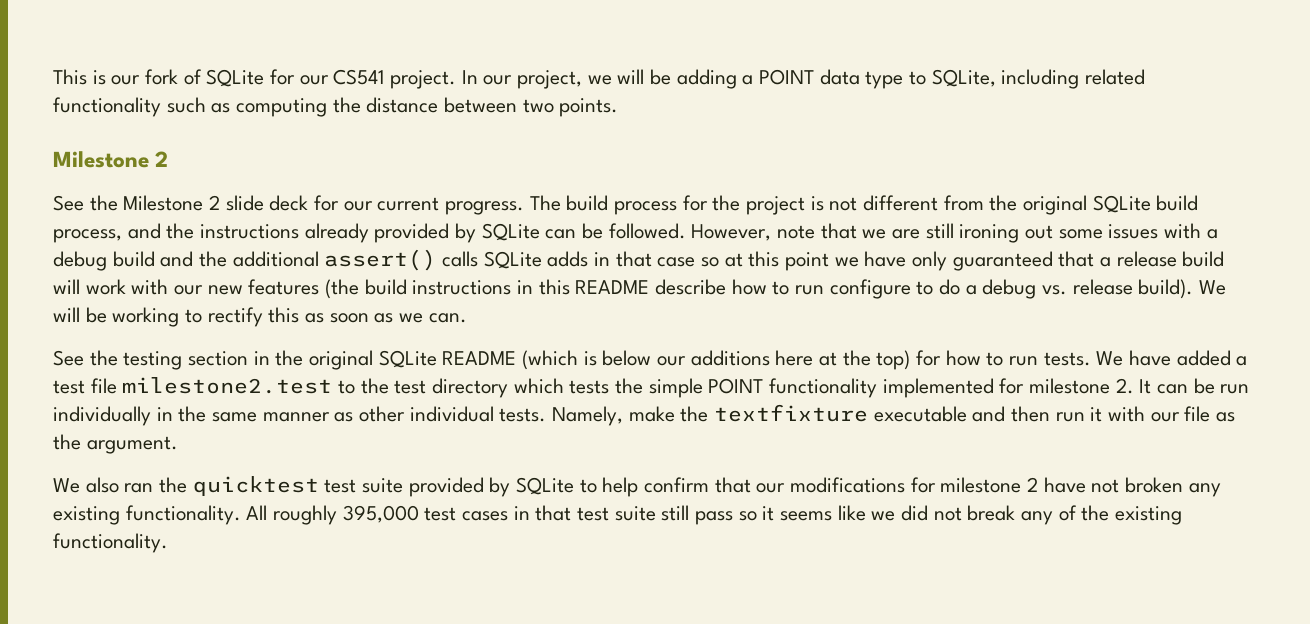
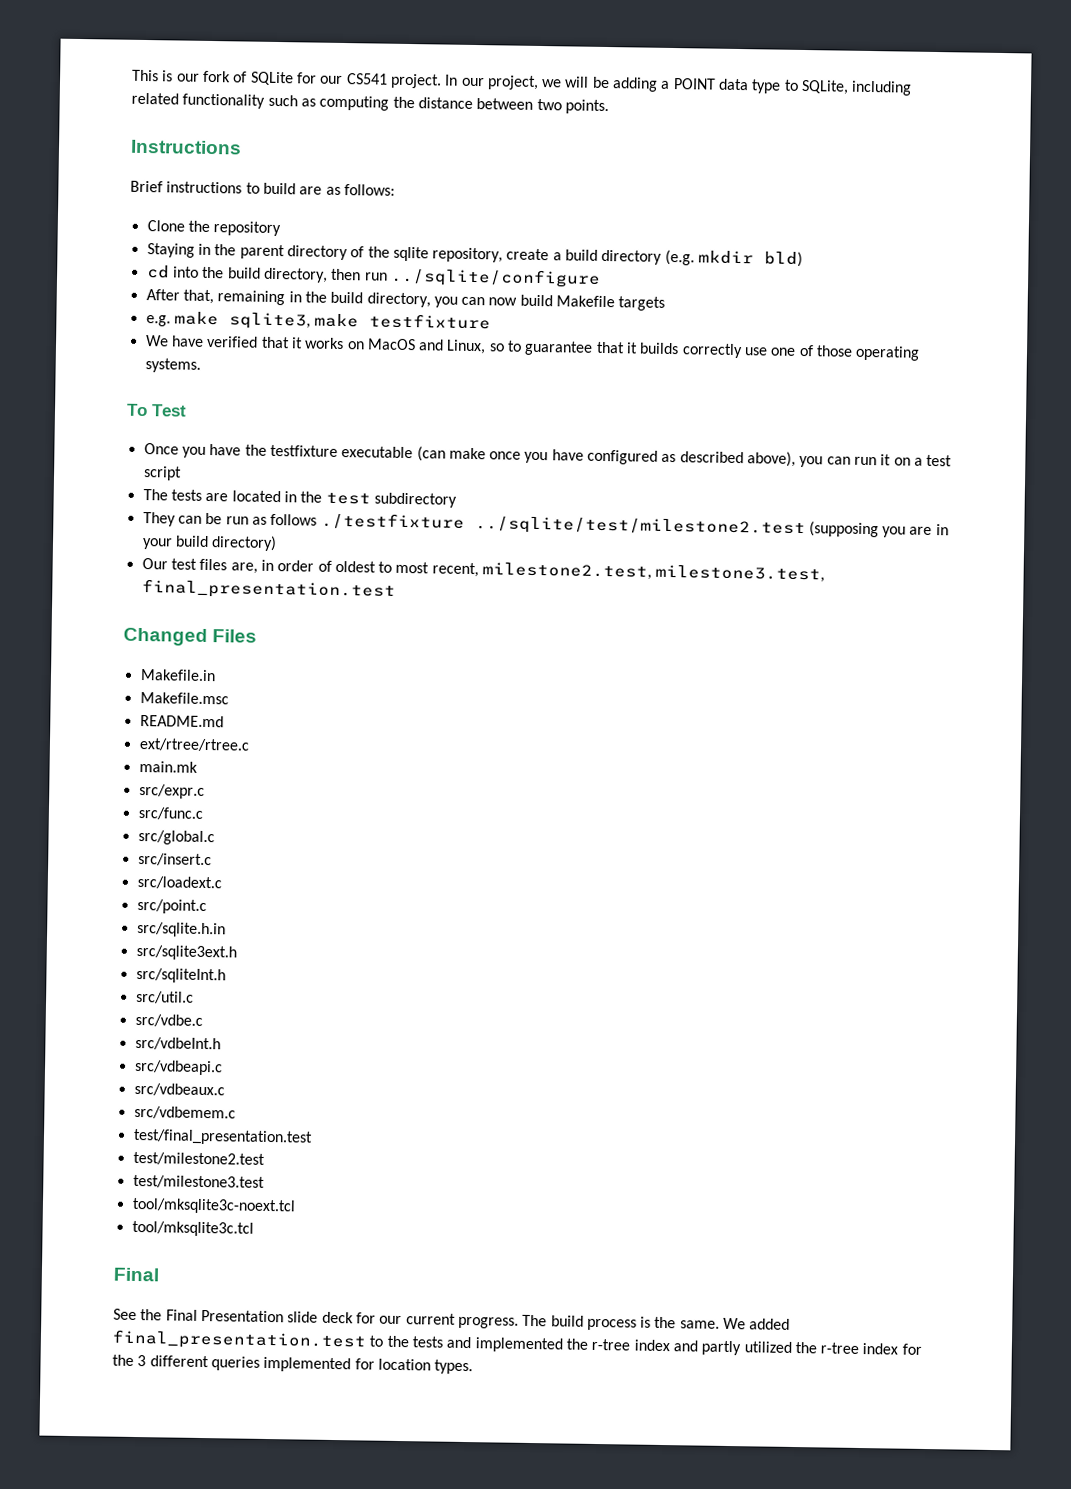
[53,151,169,168] [53,195,221,211] Milestone 2 // See the Milestone 2 -> [130,139,242,155] [130,180,395,196] [146,220,282,237] [146,243,804,268] [146,265,601,288] [145,289,666,311] [145,311,492,330] [145,335,921,361] [144,358,201,373] [126,403,187,417] [143,443,953,468] [142,466,182,481] [142,489,457,508] [142,512,949,538] [141,535,278,552] [141,558,826,583] [141,578,396,600] [123,627,258,647] [139,668,216,682] [139,691,229,705] [139,714,224,728] [138,737,250,752] [138,760,198,773] [138,783,205,799] [137,806,203,820] [137,829,215,846] [137,852,212,867] [136,875,222,890] [136,898,207,915] [136,921,226,938] [135,944,237,961] [135,967,226,984] [135,990,194,1004] [134,1013,203,1027] [134,1036,221,1051] [133,1059,223,1076] [133,1082,225,1097] [133,1105,236,1120] [132,1128,313,1146] [132,1151,265,1166] [132,1174,265,1189] [131,1197,296,1215] [131,1220,254,1237] [113,1267,160,1282] [113,1308,284,1323] Instructions // Brief instructions to build are as follows: // Clone the repository // Staying in the parent directory of the sqlite repository, create a build directory (e.g. mkdir bld) // cd into the build directory, then run ../sqlite/configure // After that, remaining in the build directory, you can now build Makefile targets // e.g. make sqlite3, make testfixture // We have verified that it works on MacOS and Linux, so to guarantee that it builds correctly use one of those operating systems. // To Test // Once you have the testfixture executable (can make once you have configured as described above), you can run it on a test script // The tests are located in the test subdirectory // They can be run as follows ./testfixture ../sqlite/test/milestone2.test (supposing you are in your build directory) // Our test files are, in order of oldest to most recent, milestone2.test, milestone3.test, final_presentation.test // Changed Files // Makefile.in // Makefile.msc // README.md // ext/rtree/rtree.c // main.mk // src/expr.c // src/func.c // src/global.c // src/insert.c // src/loadext.c // src/point.c // src/sqlite.h.in // src/sqlite3ext.h // src/sqliteInt.h // src/util.c // src/vdbe.c // src/vdbeInt.h // src/vdbeapi.c // src/vdbeaux.c // src/vdbemem.c // test/final_presentation.test // test/milestone2.test // test/milestone3.test // tool/mksqlite3c-noext.tcl // tool/mksqlite3c.tcl // Final // See the Final Presentation
[682,195,1199,215] [53,223,1218,243] [53,249,1225,271] [53,279,1227,299] [53,307,467,327] [53,350,1248,370] [53,377,1250,398] [53,404,1236,426] [53,434,178,454] [53,476,1221,497] [53,505,1183,525] [53,533,168,553] for the project is not different from the original SQLite build process, and the instructions already provided by SQLite can be followed. However, note that we are still ironing out some issues with a debug build and the additional assert() calls SQLite adds in that case so at this point we have only guaranteed that a release build will work with our new features (the build instructions in this README describe how to run configure to do a debug vs. release build). We will be working to rectify this as soon as we can. // See the testing section in the original SQLite README (which is below our additions here at the top) for how to run tests. We have added a test file milestone2.test to the test directory which tests the simple POINT functionality implemented for milestone 2. It can be run individually in the same manner as other individual tests. Namely, make the textfixture executable and then run it with our file as the argument. // We also ran the quicktest test suite provided by SQLite to help confirm that our modifications for milestone 2 have not broken any existing functionality. All roughly 395,000 test cases in that test suite still pass so it seems like we did not break any of the existing functionality. -> [640,1316,791,1330] [112,1329,922,1356] [112,1354,474,1375] is the same. We added final_presentation.test to the tests and implemented the r-tree index and partly utilized the r-tree index for the 3 different queries implemented for location types.

